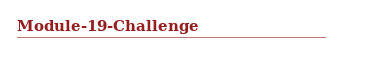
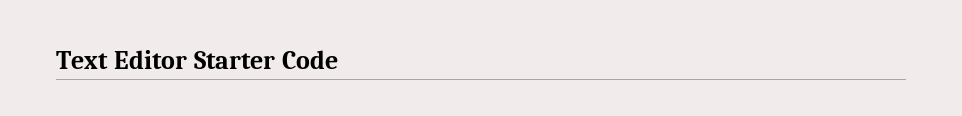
[17,20,199,34] Module-19-Challenge -> [56,50,339,69] Text Editor Starter Code

